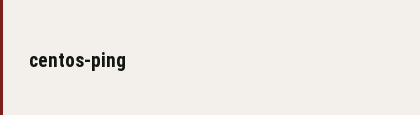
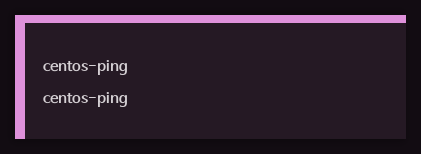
[29,52,126,71] centos-ping -> [43,60,128,75] [43,92,128,107] centos-ping // centos-ping

